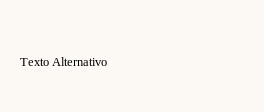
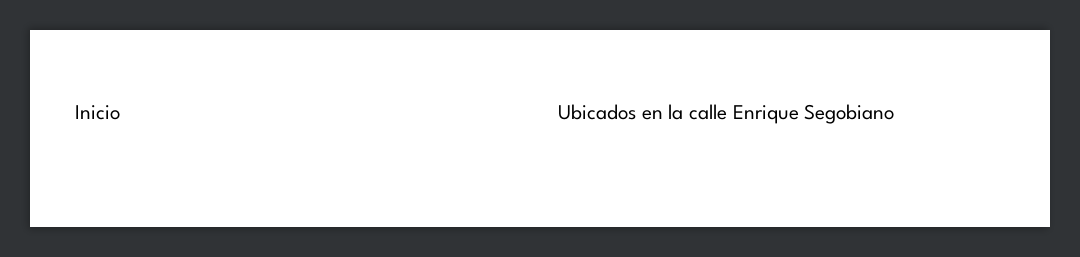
[20,57,108,66] Texto Alternativo -> [75,105,120,120] [558,104,895,124] Inicio // Ubicados en la calle Enrique Segobiano

